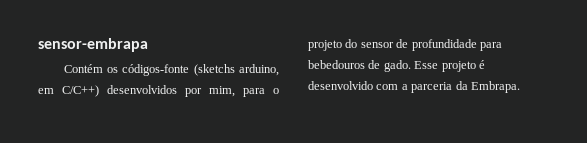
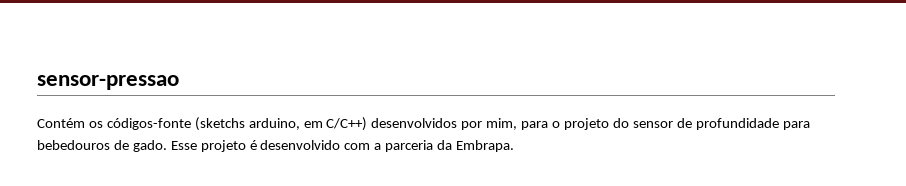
[38,38,148,52] sensor-embrapa -> [37,75,179,90] sensor-pressao

